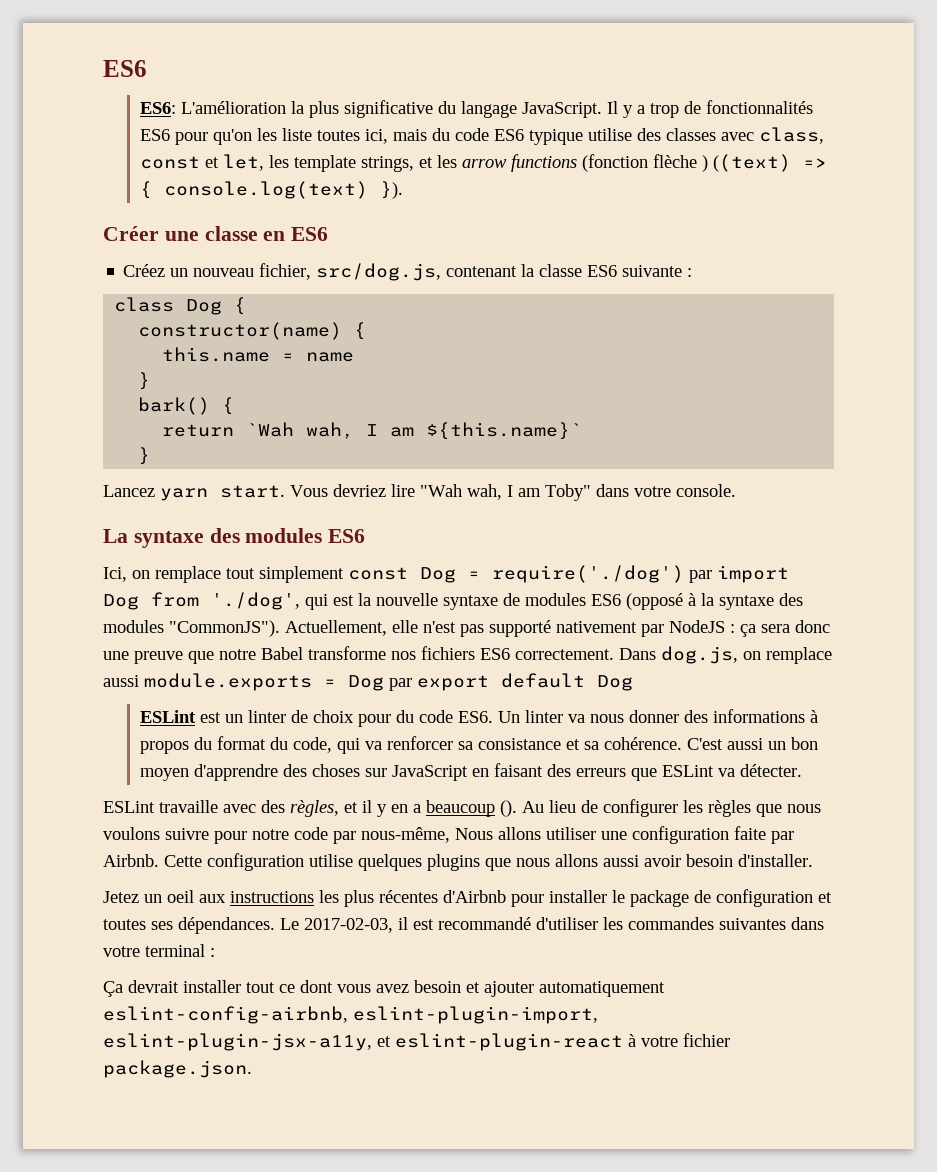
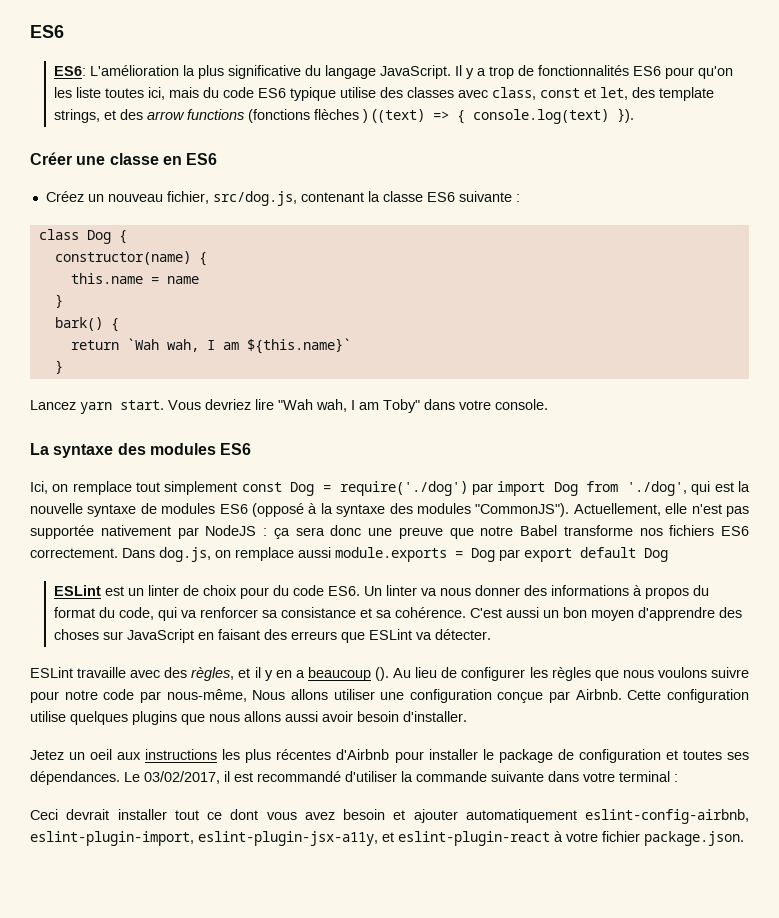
[268,155,289,168] les -> [631,87,655,98] des
[436,155,457,168] les -> [119,109,143,120] des
[581,154,697,172] (fonction flèche -> [247,109,359,123] (fonctions flèches
[489,620,551,637] supporté -> [30,525,94,539] supportée
[734,826,766,840] faite -> [497,692,544,703] conçue
[304,918,393,933] 2017-02-03, -> [144,771,220,784] 03/02/2017,
[603,917,786,930] les commandes suivantes -> [401,771,544,782] la commande suivante
[103,981,123,997] Ça -> [30,809,58,820] Ceci

